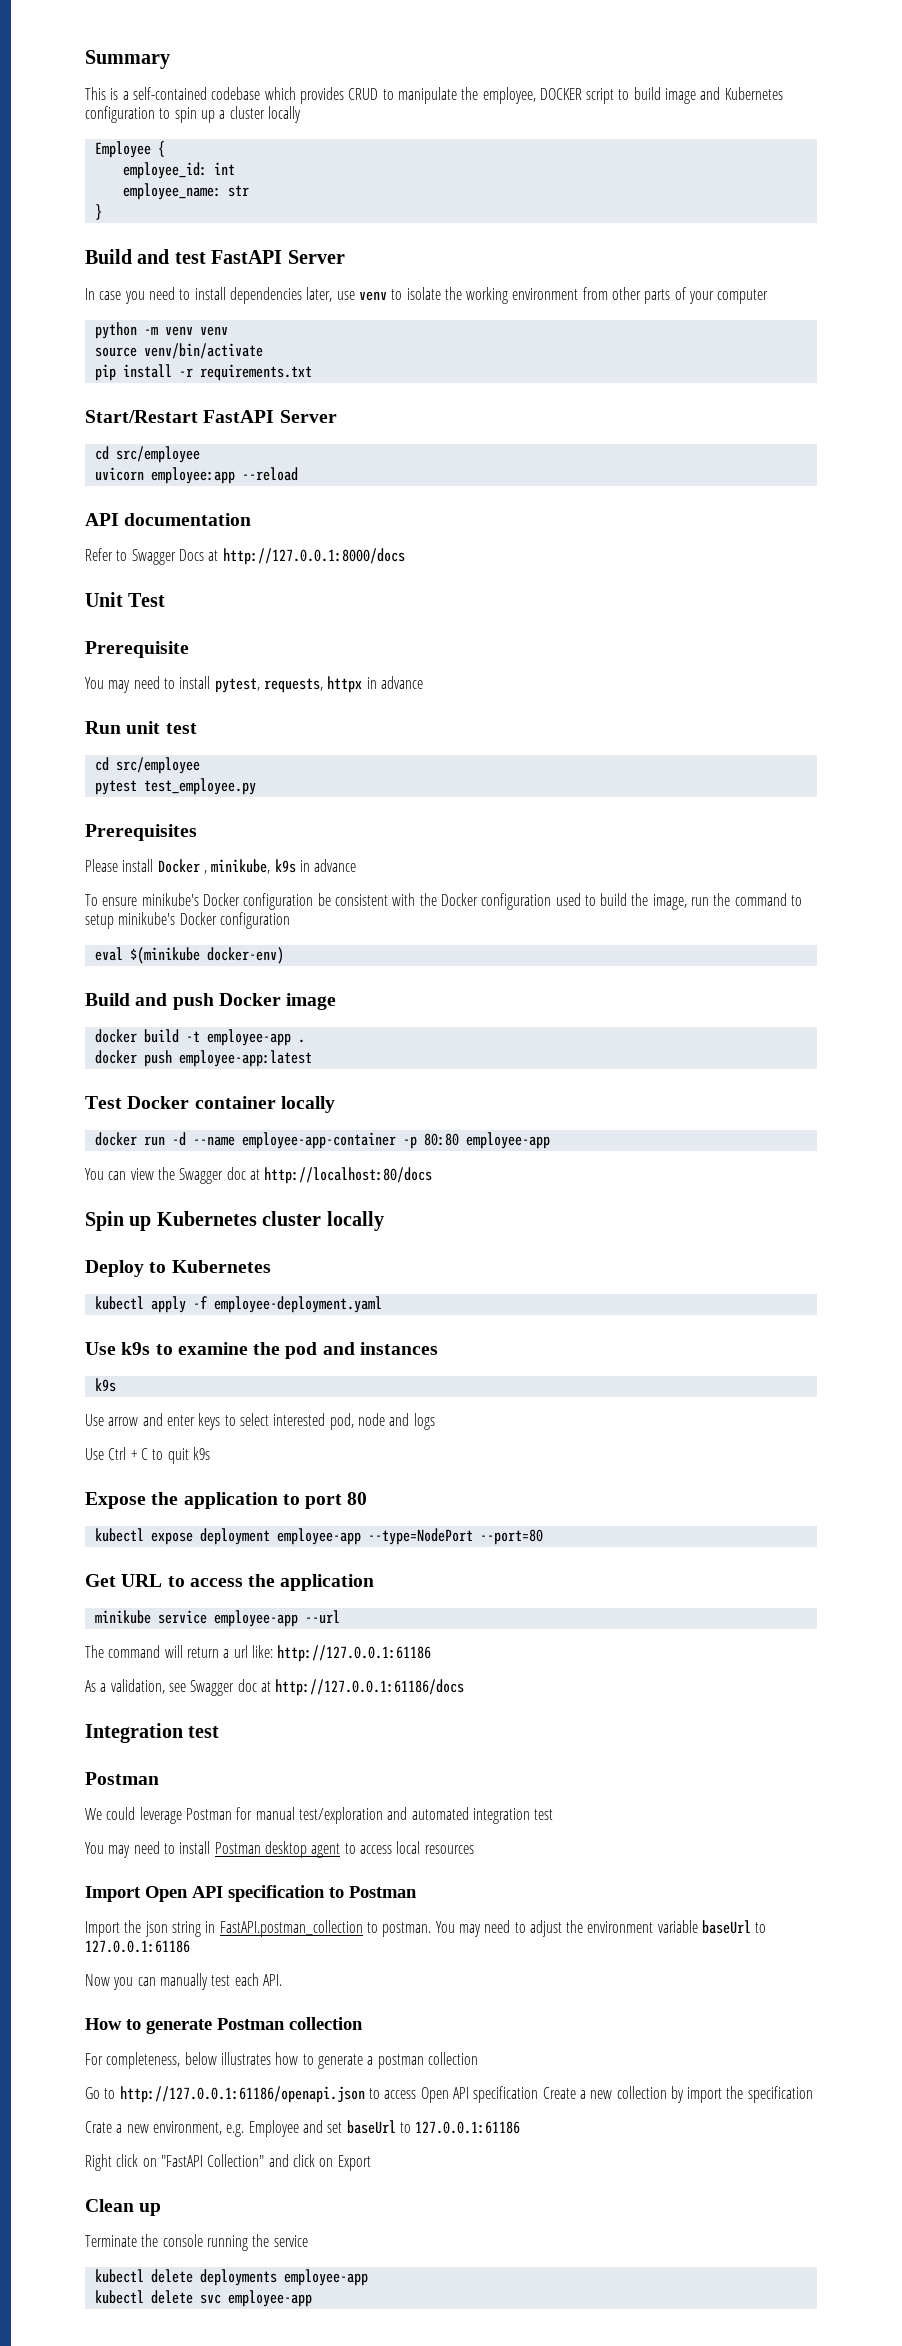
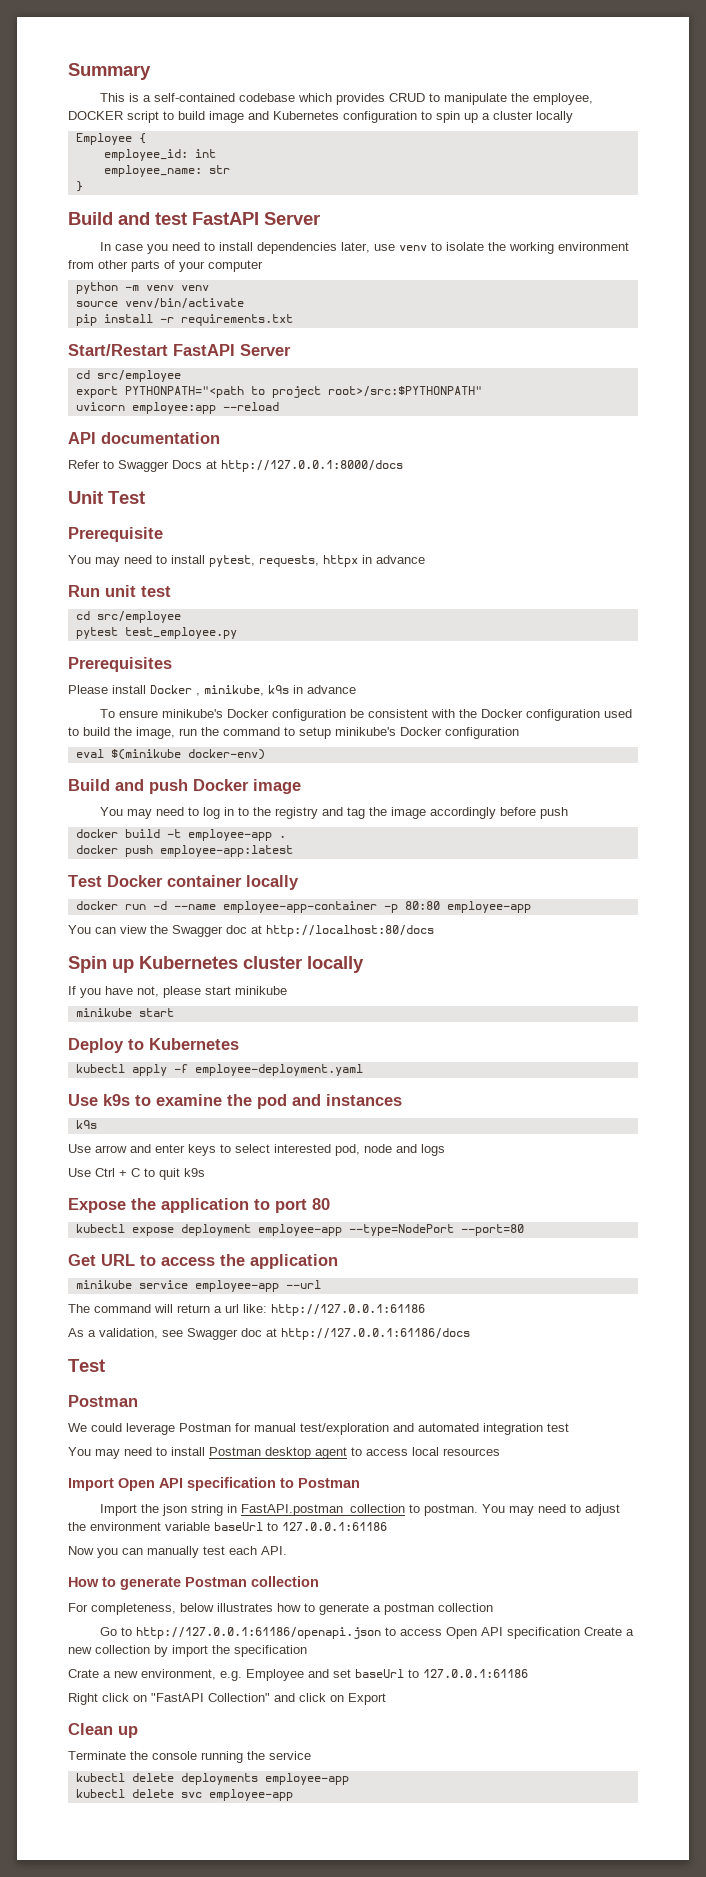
(200, 454) none -> [75,386,482,398] // export PYTHONPATH="<path to project root>/src:$PYTHONPATH"
(337, 1001) none -> [100,807,569,819] // You may need to log in to the registry and tag the image accordingly before push
(384, 1221) none -> [68,986,287,998] [75,1008,174,1017] // If you have not, please start minikube // minikube start
[85,1723,220,1743] Integration test -> [68,1359,105,1372] Test

